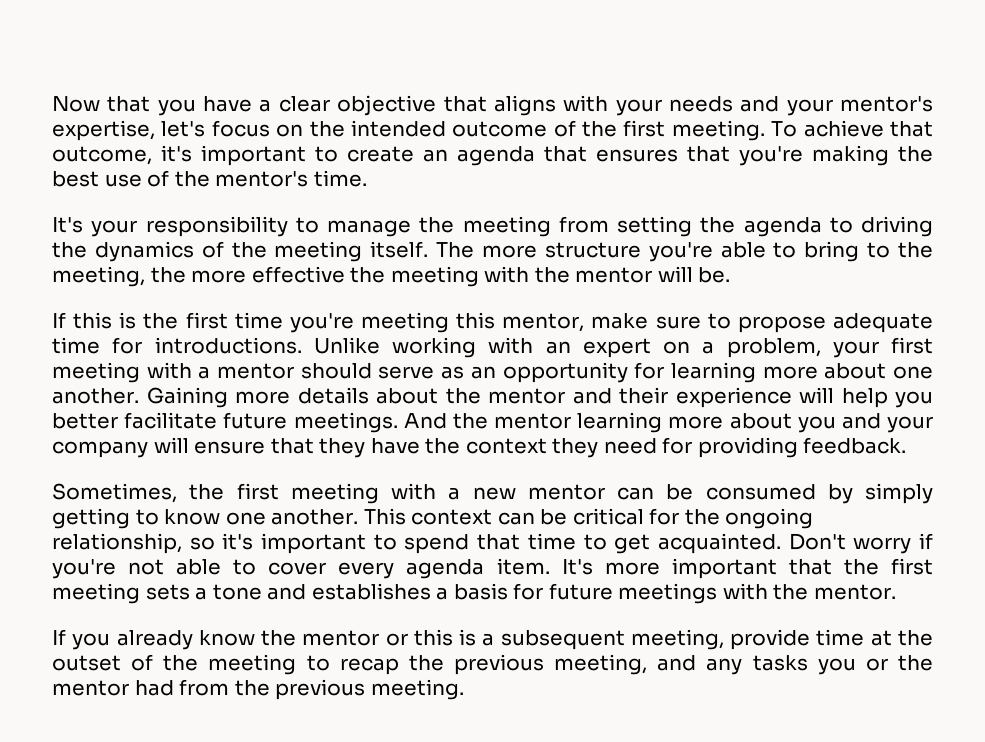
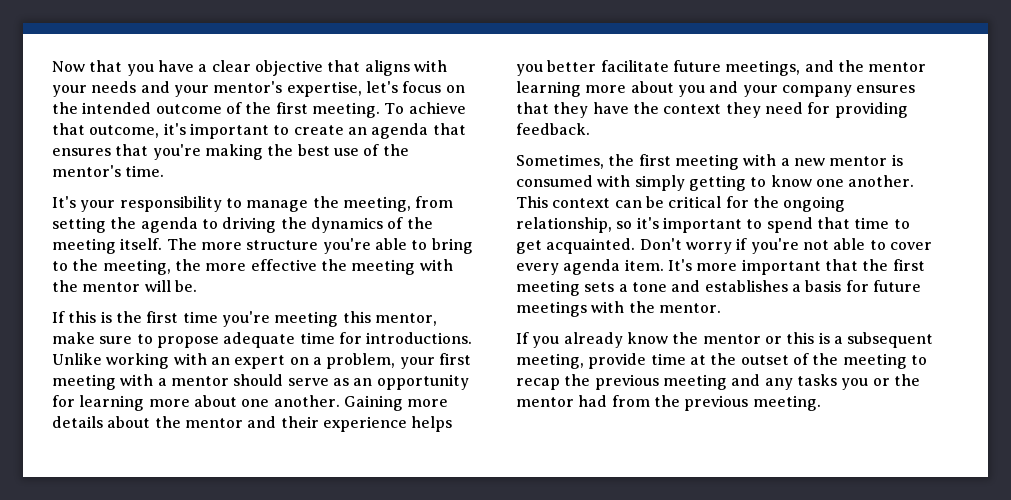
[462,216,551,237] meeting -> [342,196,411,212] meeting,
[799,387,888,408] will help -> [411,416,453,432] helps
[293,412,447,433] meetings. And -> [725,60,834,76] meetings, and
[153,437,266,454] will ensure -> [856,85,916,93] ensures
[617,484,853,504] can be consumed by -> [891,154,903,166] [516,175,631,187] is consumed with
[554,654,648,675] meeting, -> [662,374,727,390] meeting

